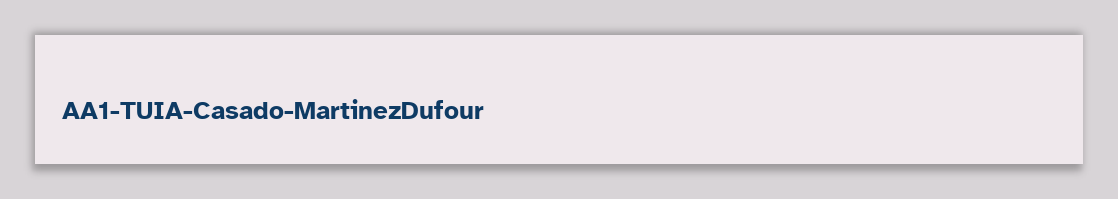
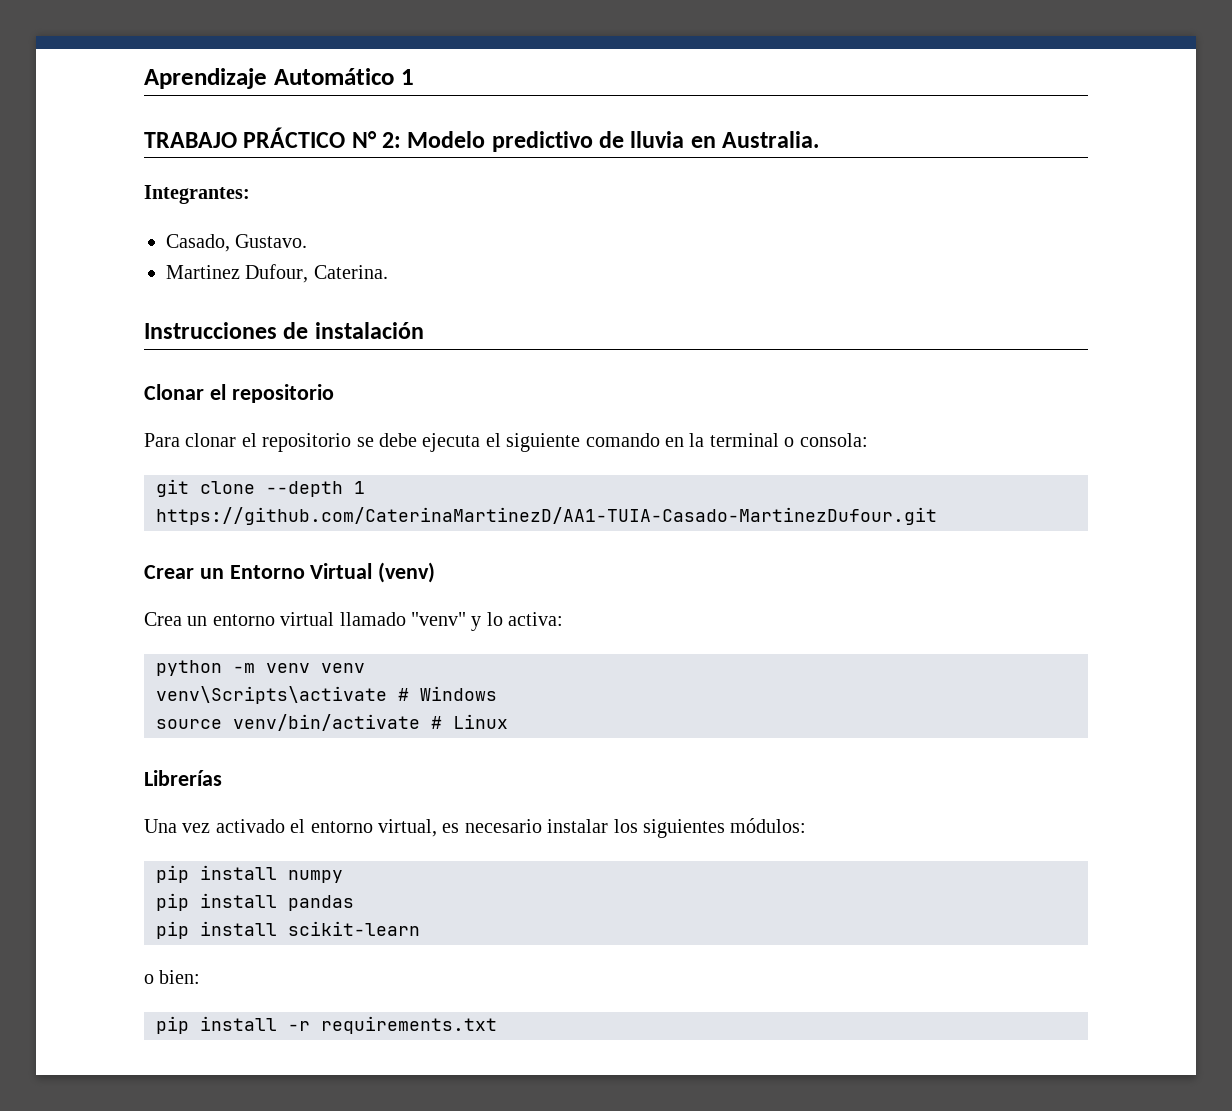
[62,99,484,119] AA1-TUIA-Casado-MartinezDufour -> [144,68,414,89] [144,127,820,152] [144,185,250,204] [166,234,308,252] [166,264,388,283] [144,322,424,339] [144,384,334,403] [144,433,868,452] [156,479,365,497] [156,507,937,525] [144,562,436,583] [144,612,564,631] [156,660,365,676] [156,686,497,704] [156,714,508,731] [144,770,222,786] [144,818,807,838] [156,865,343,883] [156,893,354,911] [156,921,420,939] [144,970,201,984] [156,1016,497,1034] Aprendizaje Automático 1 // TRABAJO PRÁCTICO N° 2: Modelo predictivo de lluvia en Australia. // Integrantes: // Casado, Gustavo. // Martinez Dufour, Caterina. // Instrucciones de instalación // Clonar el repositorio // Para clonar el repositorio se debe ejecuta el siguiente comando en la terminal o consola: // git clone --depth 1 https://github.com/CaterinaMartinezD/AA1-TUIA-Casado-MartinezDufour.git // Crear un Entorno Virtual (venv) // Crea un entorno virtual llamado "venv" y lo activa: // python -m venv venv // venv\Scripts\activate # Windows // source venv/bin/activate # Linux // Librerías // Una vez activado el entorno virtual, es necesario instalar los siguientes módulos: // pip install numpy // pip install pandas // pip install scikit-learn // o bien: // pip install -r requirements.txt

